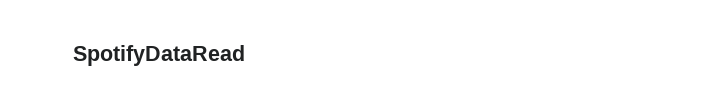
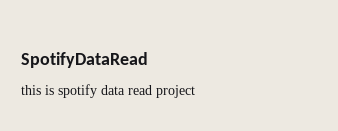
(245, 55) none -> [21,84,195,98] // this is spotify data read project

